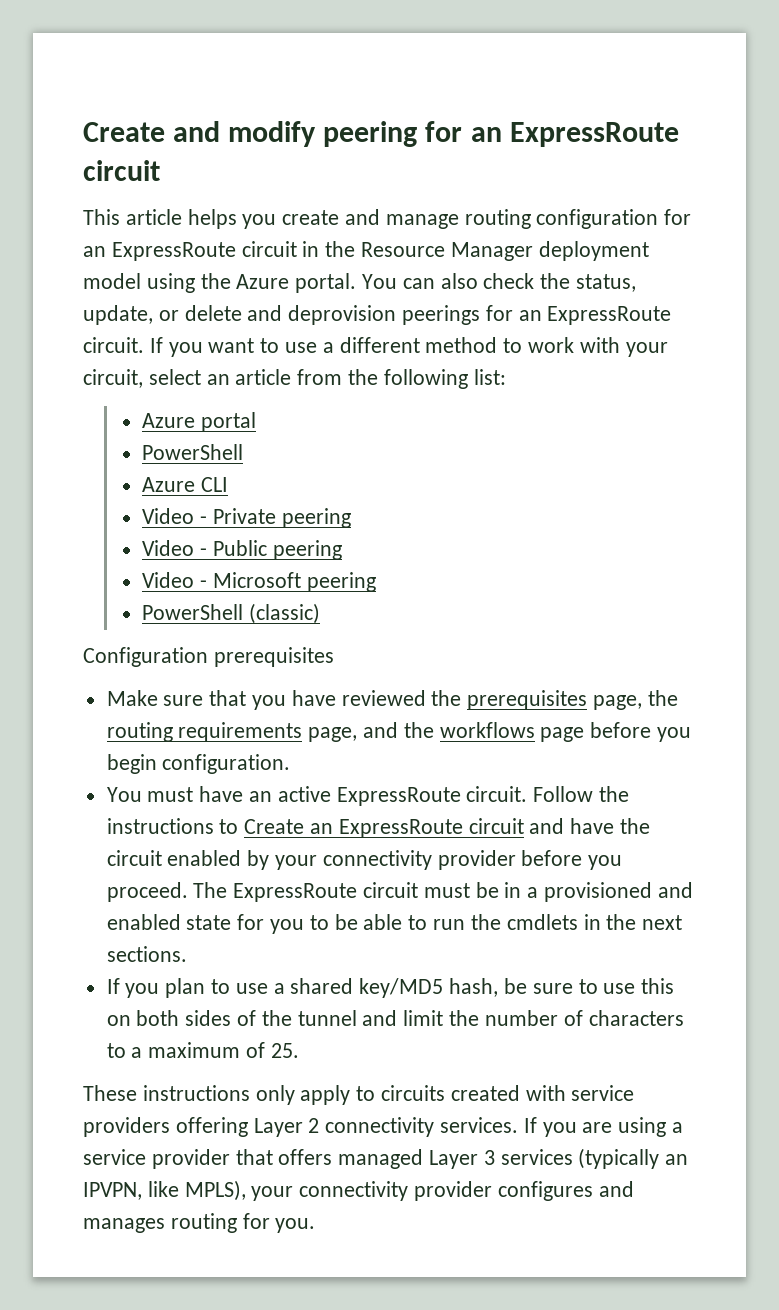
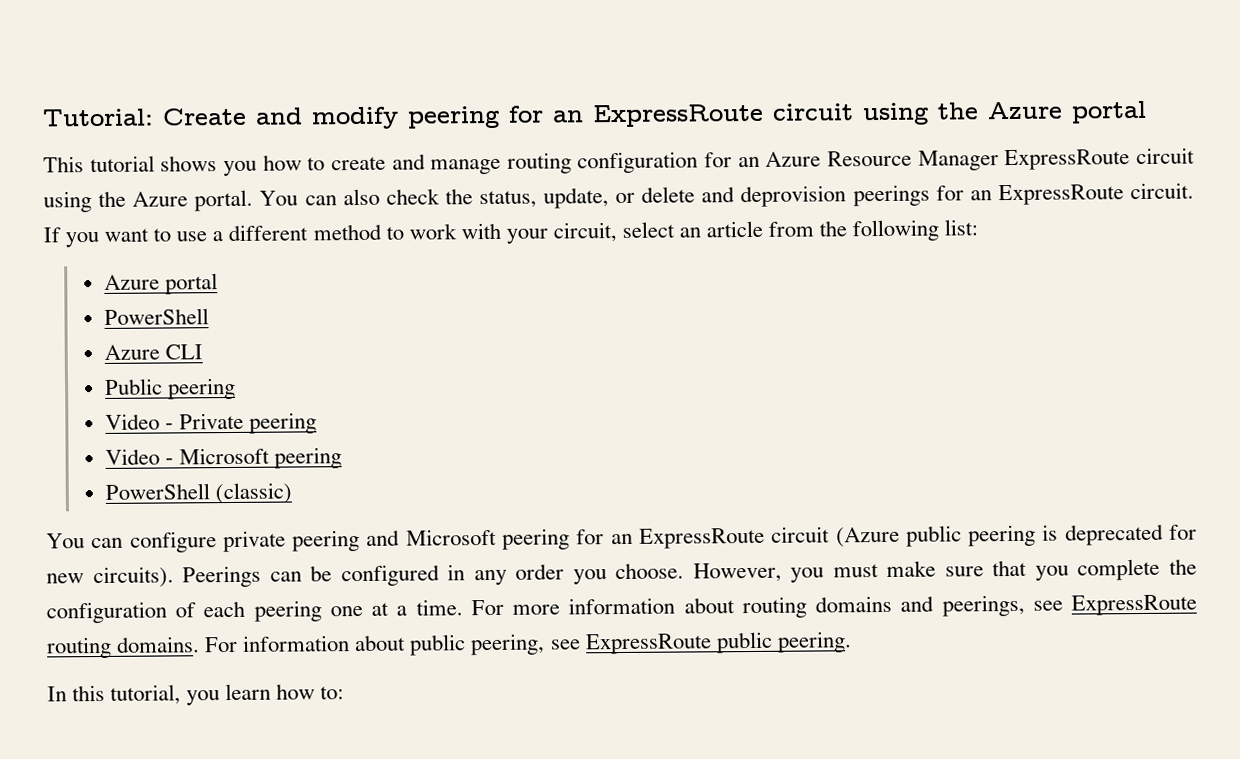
(83, 132) none -> [42,108,154,127] Tutorial:
[83,209,277,229] // This article helps you -> [862,100,1147,126] [43,154,326,177] using the Azure portal // This tutorial shows you how to
[111,241,649,261] [83,273,141,289] ExpressRoute circuit in the Resource Manager deployment model -> [765,147,1195,171] Azure Resource Manager ExpressRoute circuit
[142,508,351,528] [142,540,268,556] Video - Private peering // Video - Public -> [104,377,237,400] [105,412,245,430] Public peering // Video - Private
[83,647,334,667] [106,690,678,710] [106,722,692,742] [106,754,291,774] [106,786,630,806] [106,818,651,838] [106,850,623,870] [106,882,693,902] [106,914,683,934] [106,946,187,962] [106,978,675,998] [106,1010,684,1026] [106,1042,299,1058] [83,1085,635,1105] [83,1117,684,1137] [83,1148,689,1169] [83,1180,634,1201] [83,1213,316,1233] Configuration prerequisites // Make sure that you have reviewed the prerequisites page, the routing requirements page, and the workflows page before you begin configuration. // You must have an active ExpressRoute circuit. Follow the instructions to Create an ExpressRoute circuit and have the circuit enabled by your connectivity provider before you proceed. The ExpressRoute circuit must be in a provisioned and enabled state for you to be able to run the cmdlets in the next sections. // If you plan to use a shared key/MD5 hash, be sure to use this on both sides of the tunnel and limit the number of characters to a maximum of 25. // These instructions only apply to circuits created with service providers offering Layer 2 connectivity services. If you are using a service provider that offers managed Layer 3 services (typically an IPVPN, like MPLS), your connectivity provider configures and manages routing for you. -> [46,523,1197,553] [46,558,1197,589] [46,594,1197,624] [46,631,852,659] [47,683,345,706] You can configure private peering and Microsoft peering for an ExpressRoute circuit (Azure public peering is deprecated for new circuits). Peerings can be configured in any order you choose. However, you must make sure that you complete the configuration of each peering one at a time. For more information about routing domains and peerings, see ExpressRoute routing domains. For information about public peering, see ExpressRoute public peering. // In this tutorial, you learn how to:

